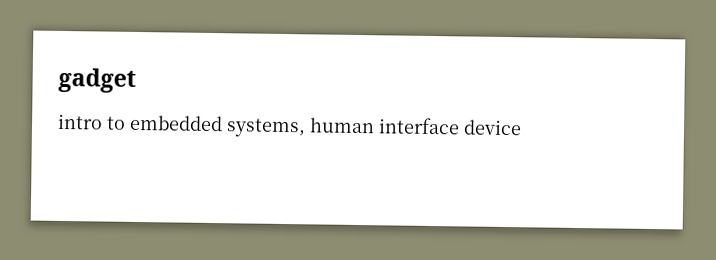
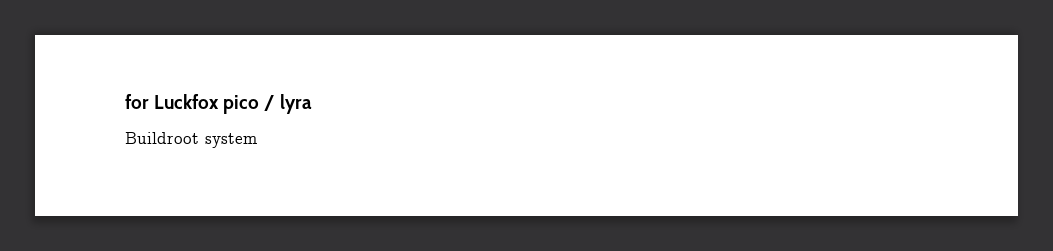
[58,67,136,93] [57,113,522,138] gadget // intro to embedded systems, human interface device -> [125,94,312,114] [125,132,257,148] for Luckfox pico / lyra // Buildroot system

